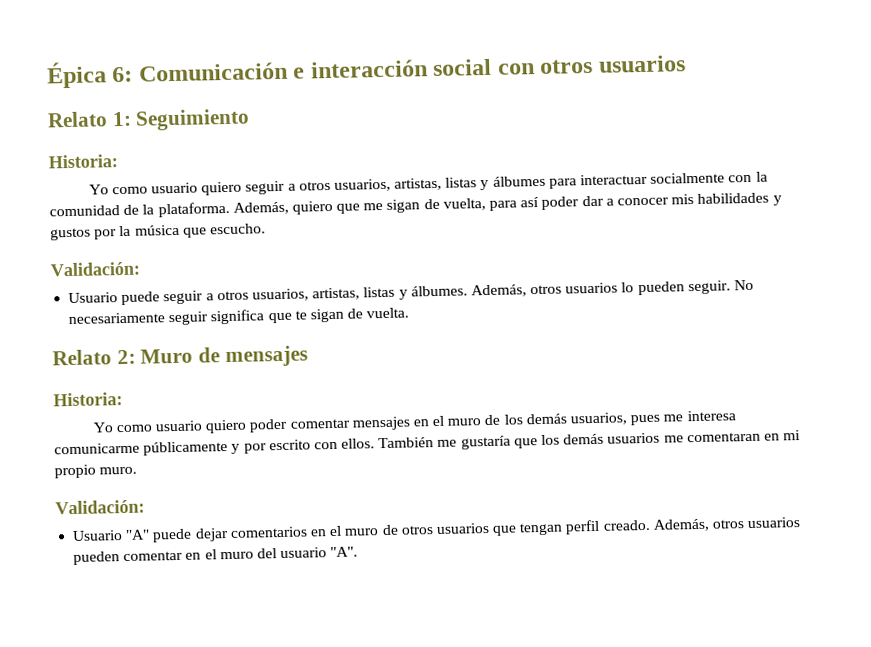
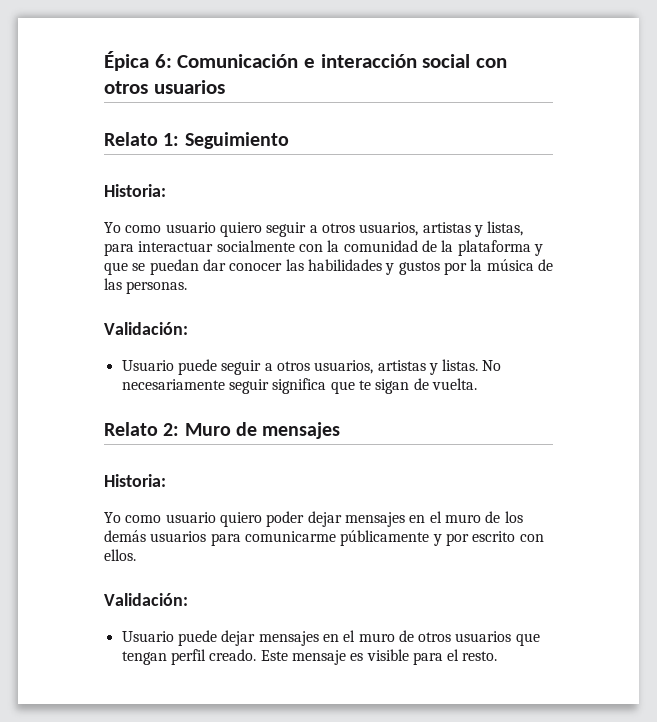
[394,175,546,191] artistas, listas y álbumes -> [422,221,524,237] artistas y listas,
[157,194,695,218] plataforma. Además, quiero que me sigan de vuelta, para así poder dar a conocer mis -> [457,240,543,256] [104,259,304,275] plataforma y que se puedan dar conocer las
[182,223,266,238] que escucho. -> [537,259,553,271] [104,278,188,294] de las personas.
[312,280,731,301] artistas, listas y álbumes. Además, otros usuarios lo pueden seguir. -> [377,359,479,375] artistas y listas.
[289,418,350,429] comentar -> [307,511,342,527] dejar
[570,410,736,426] usuarios, pues me interesa -> [150,531,241,546] usuarios para
[378,430,802,450] [54,464,138,479] [55,499,145,515] [72,529,151,541] También me gustaría que los demás usuarios me comentaran en mi propio muro. // Validación: // Usuario "A" -> [104,593,188,606] [121,631,174,642] // Validación: // Usuario
[229,526,308,538] comentarios -> [258,631,319,646] mensajes
[652,517,801,532] [73,546,359,565] Además, otros usuarios pueden comentar en el muro del usuario "A". -> [260,649,498,665] Este mensaje es visible para el resto.

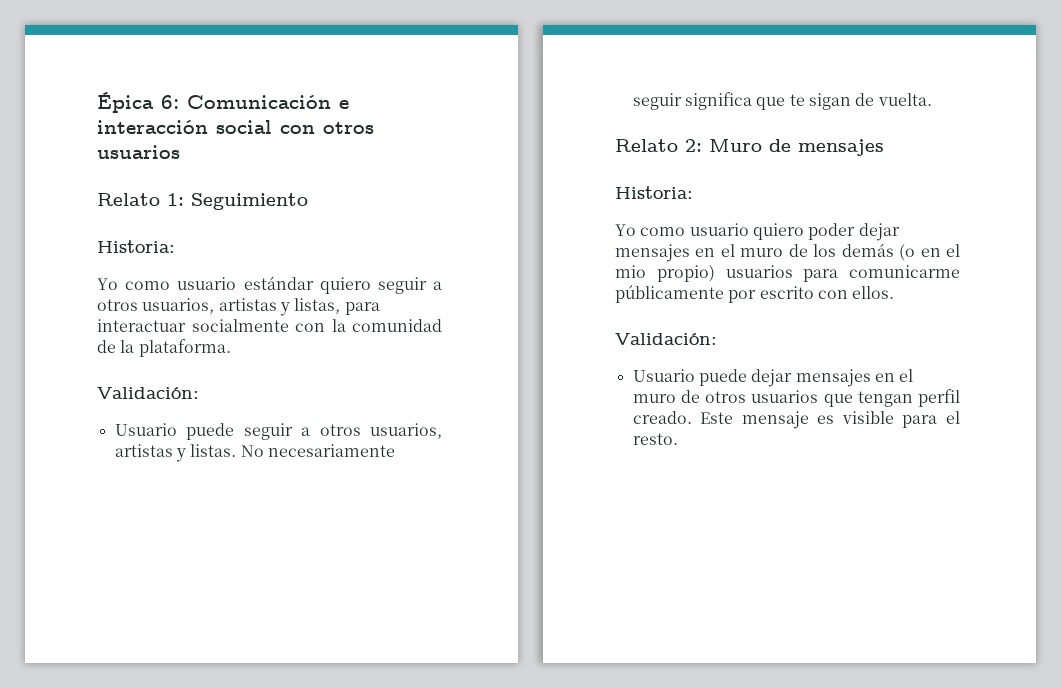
(216, 227) none -> [243,276,314,290] estándar
[457,240,543,256] [104,259,553,275] [104,278,188,294] plataforma y que se puedan dar conocer las habilidades y gustos por la música de las personas. -> [138,339,231,357] plataforma.
(146, 536) none -> [899,244,960,261] [615,265,715,282] (o en el mio propio)
[432,534,442,546] y -> (724, 294) none

